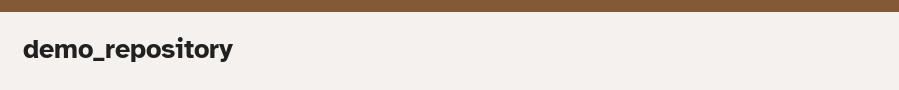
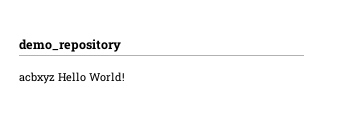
(233, 49) none -> [19,72,125,84] // acbxyz Hello World!

